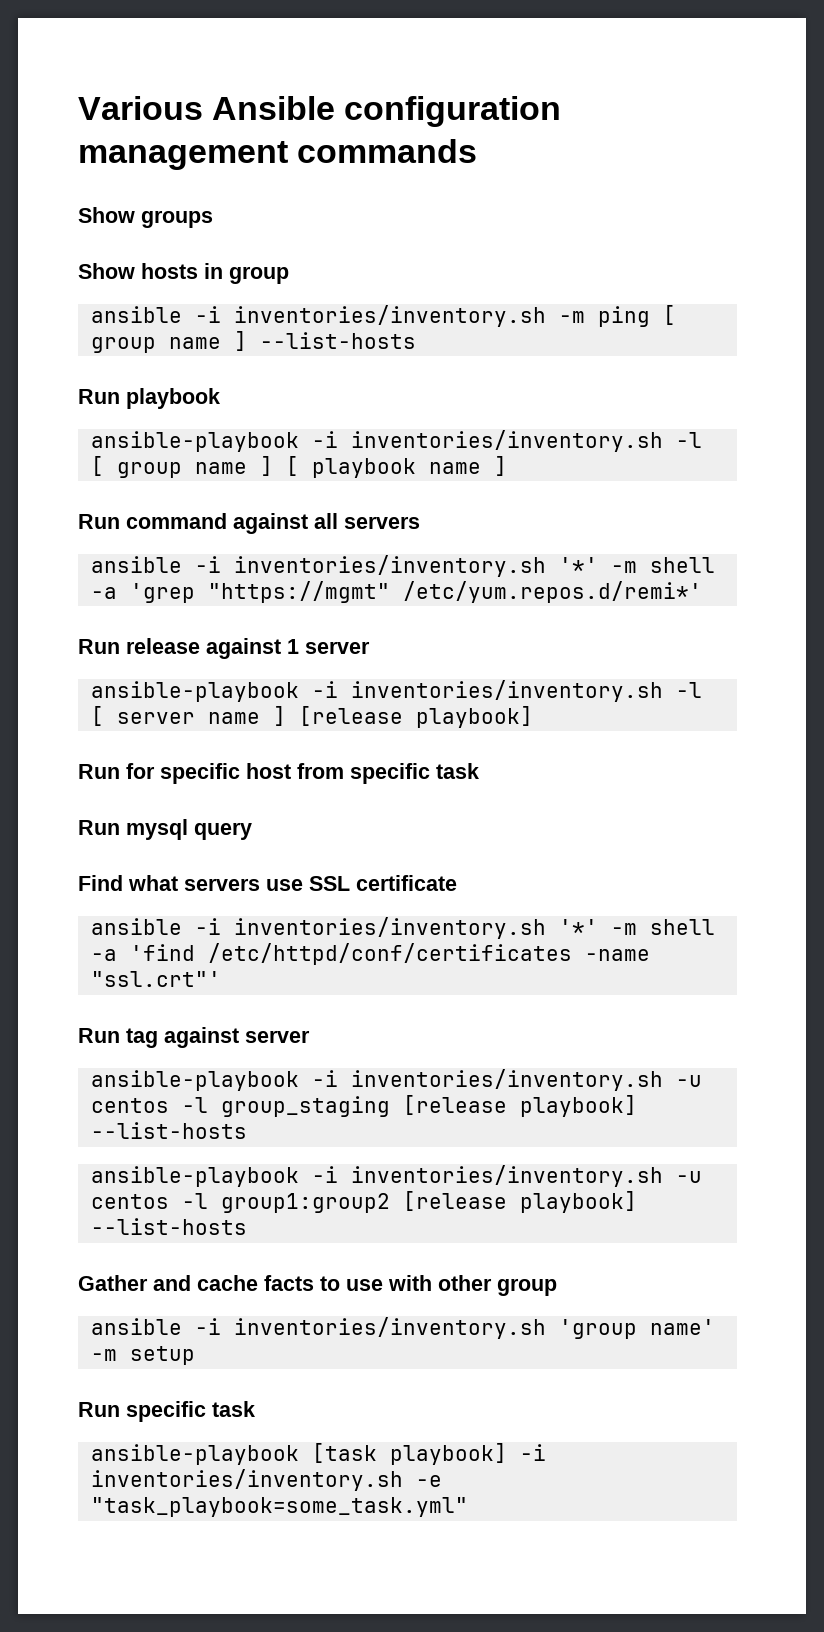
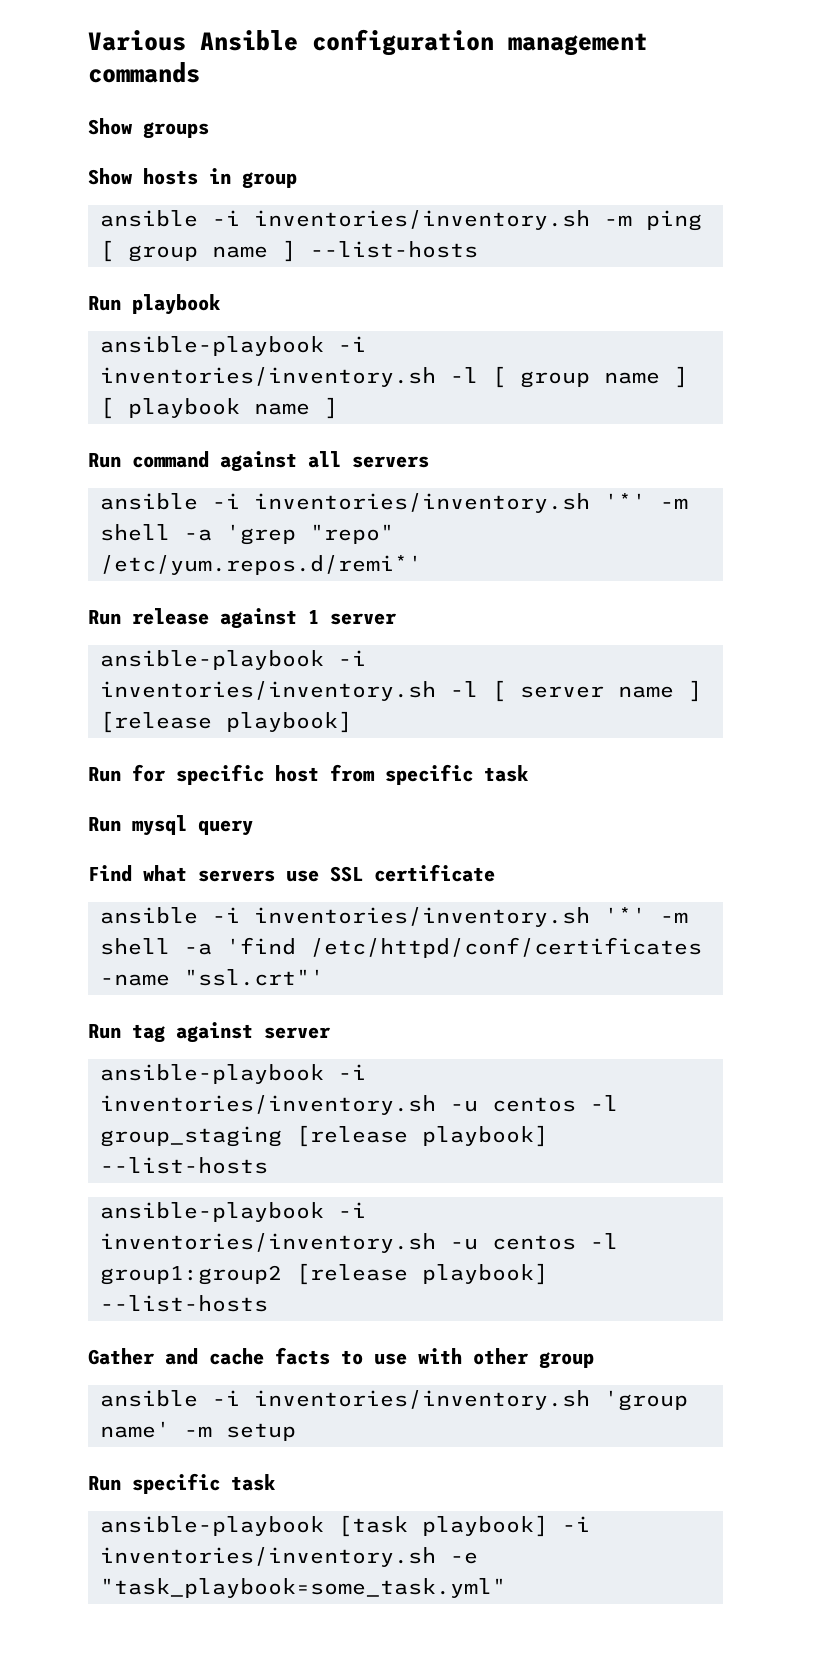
[208,581,391,603] "https://mgmt" -> [310,524,394,544] "repo"

